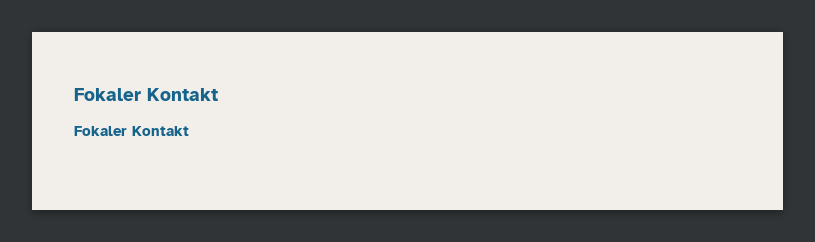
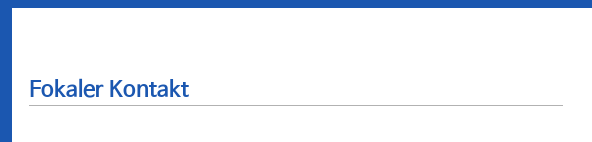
[74,88,218,101] [74,126,189,136] Fokaler Kontakt // Fokaler Kontakt -> [29,78,189,98] Fokaler Kontakt

